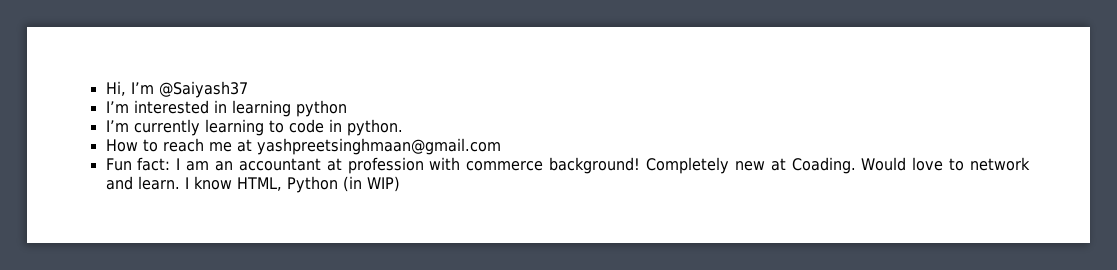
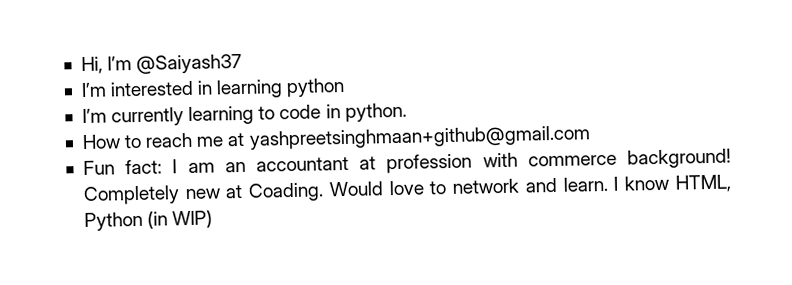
[256,138,501,155] yashpreetsinghmaan@gmail.com -> [248,125,591,150] yashpreetsinghmaan+github@gmail.com

